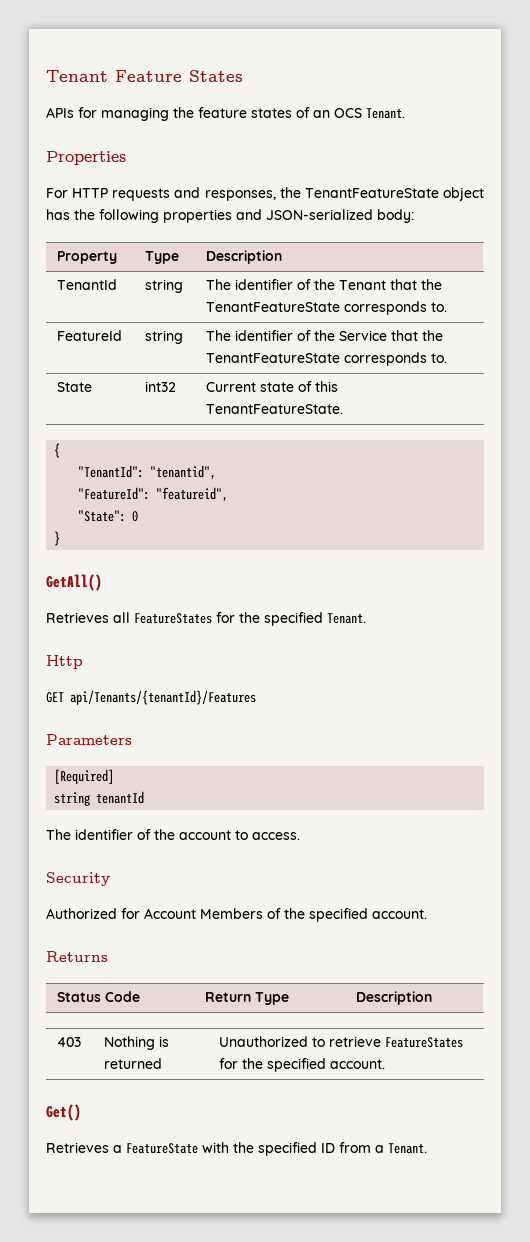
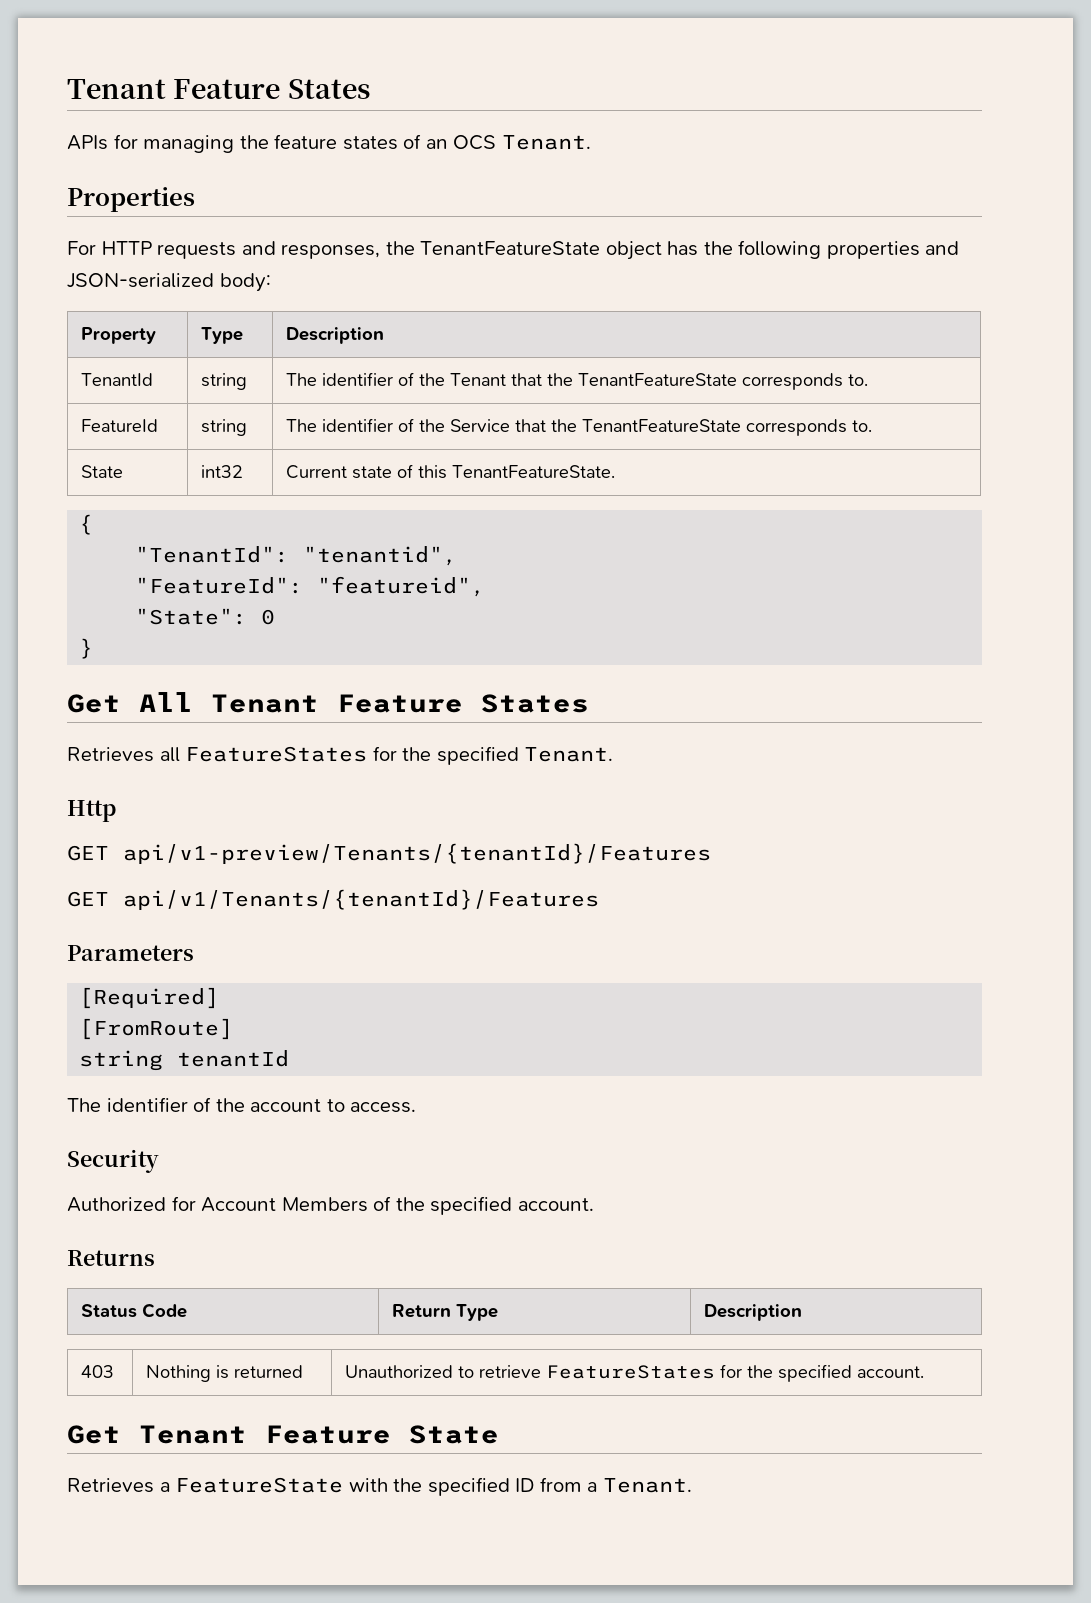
[46,574,102,591] GetAll() -> [67,692,589,713] Get All Tenant Feature States
[70,690,256,705] api/Tenants/{tenantId}/Features -> [123,843,711,864] [67,889,599,910] api/v1-preview/Tenants/{tenantId}/Features // GET api/v1/Tenants/{tenantId}/Features
(115, 776) none -> [79,1018,234,1040] // [FromRoute]
[46,1104,81,1121] Get() -> [67,1425,499,1444] Get Tenant Feature State

